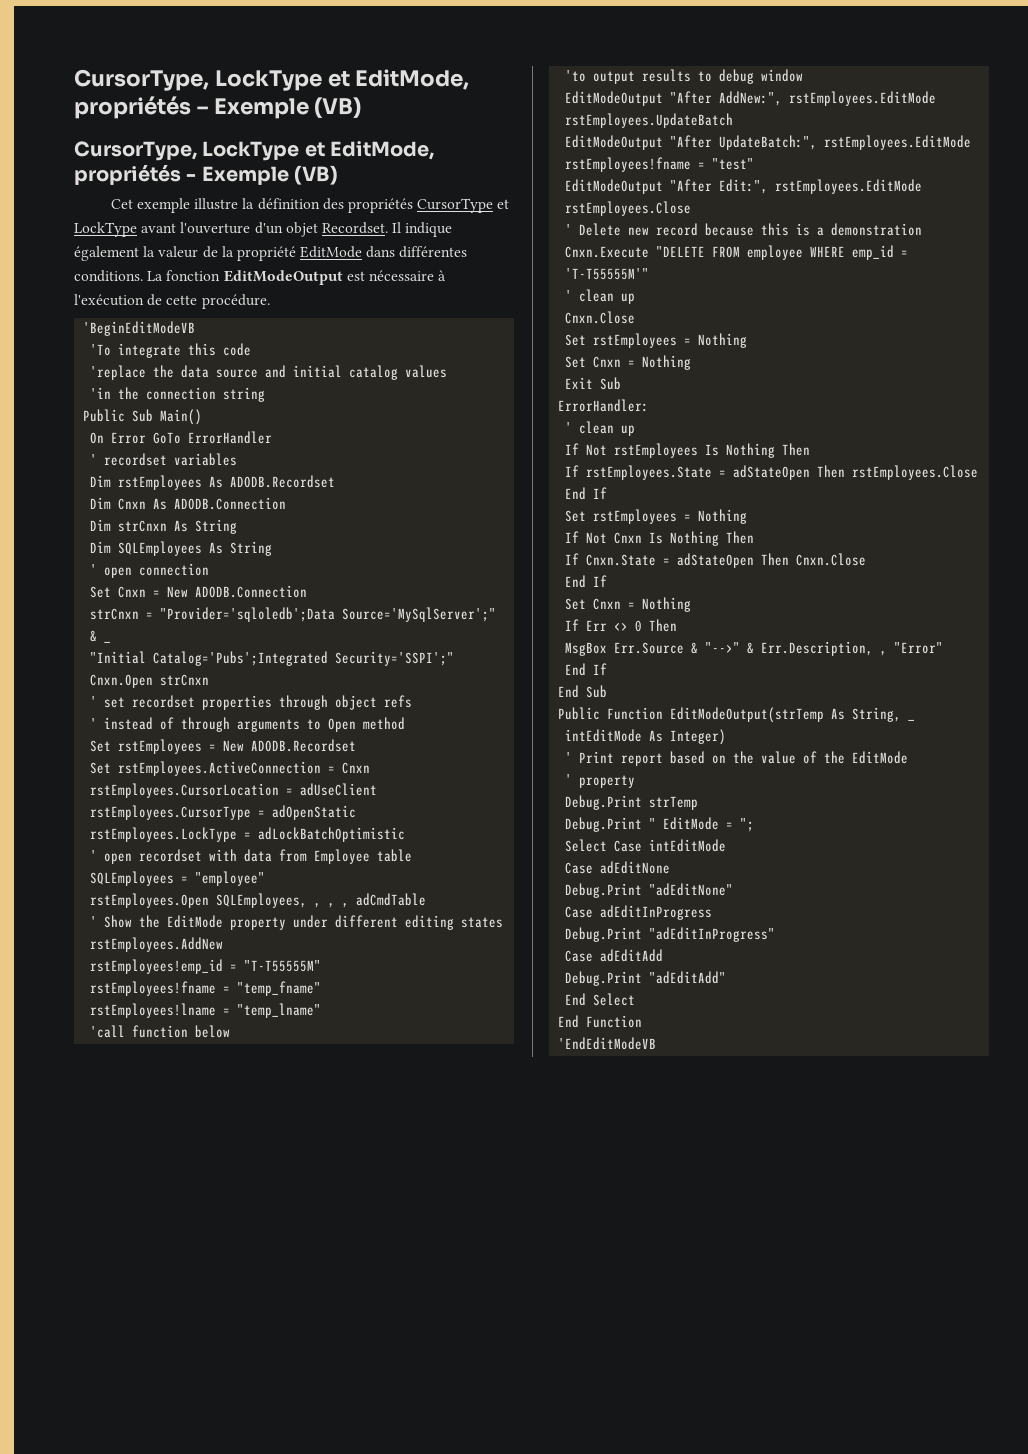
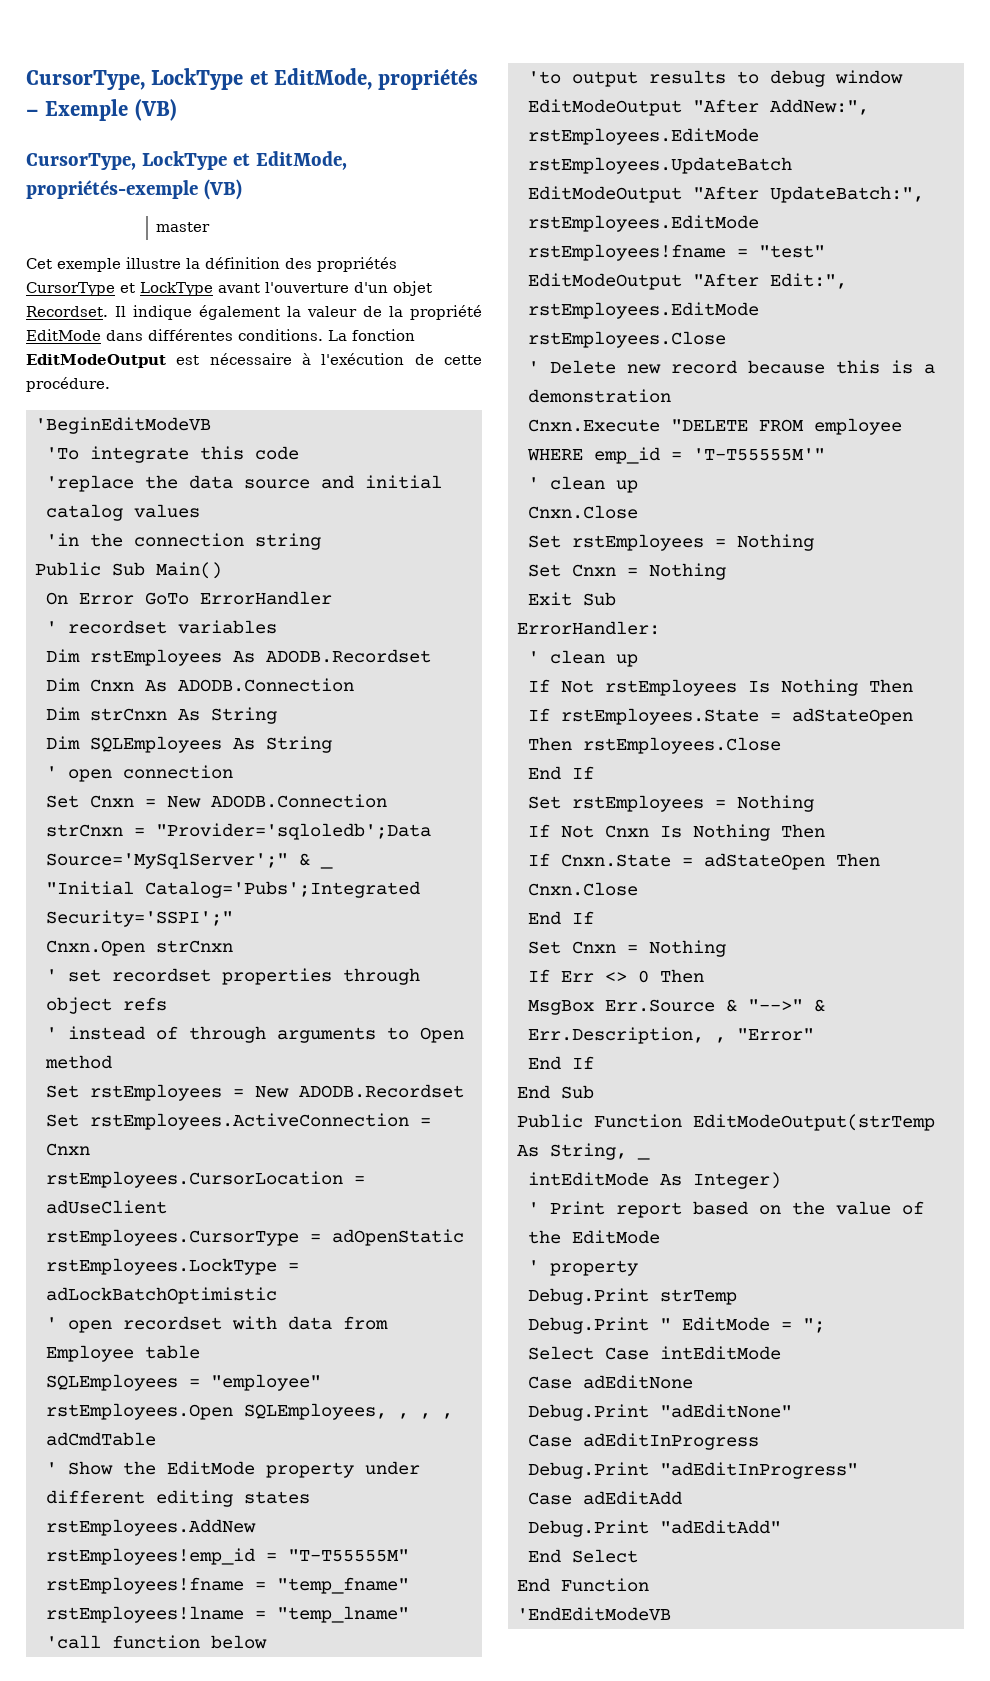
[74,165,338,185] propriétés - Exemple (VB) -> [26,179,242,200] [156,222,211,232] propriétés-exemple (VB) // master

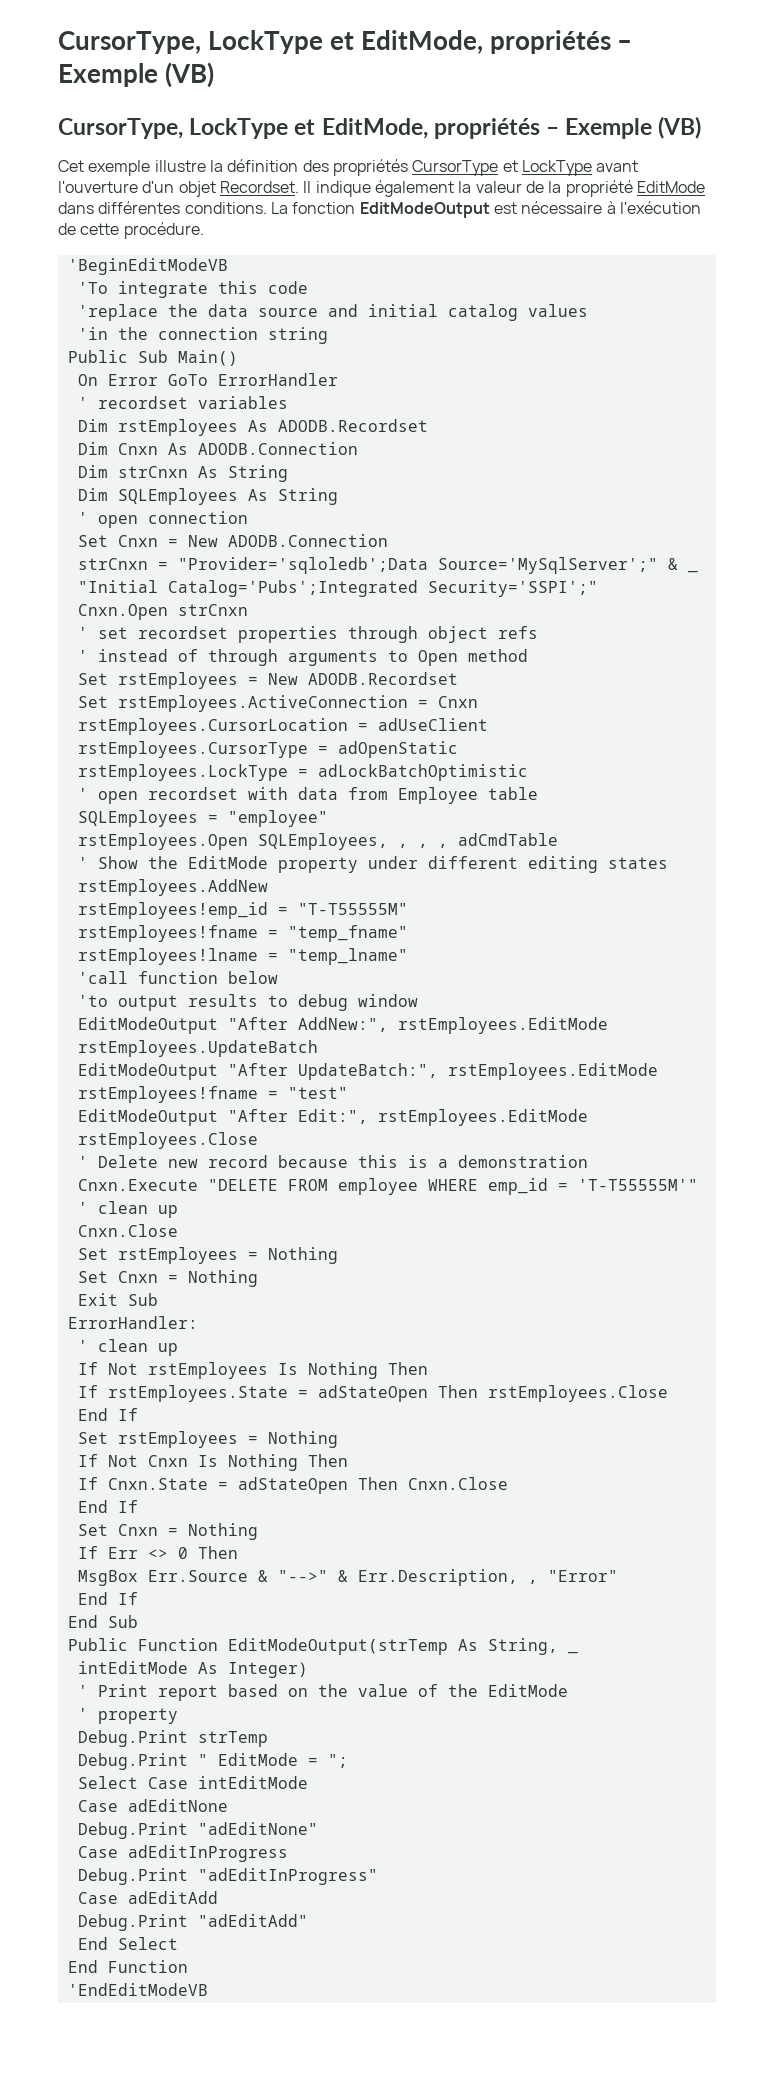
[26,179,242,200] [156,222,211,232] propriétés-exemple (VB) // master -> [433,116,702,139] propriétés – Exemple (VB)

